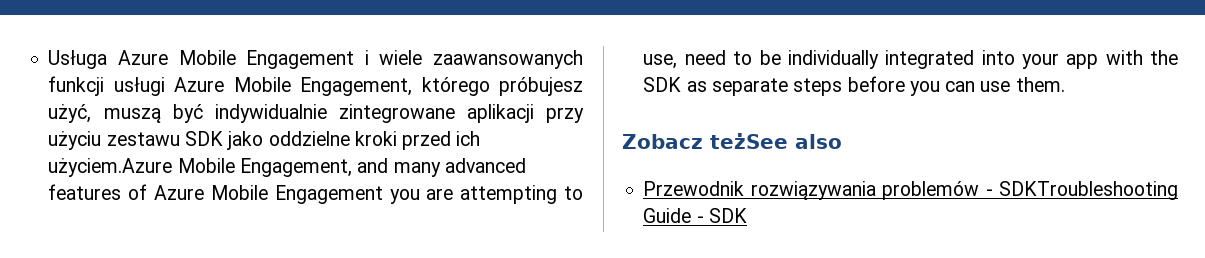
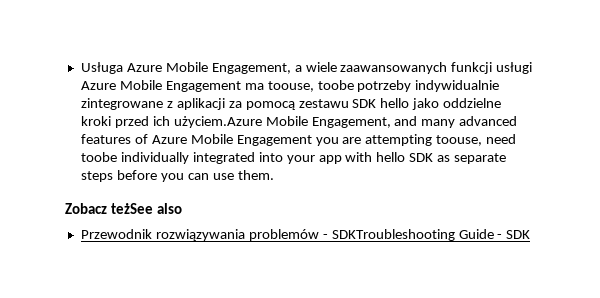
[246,50,369,69] Engagement i -> [211,63,302,74] Engagement, a
[300,77,583,96] [48,104,584,123] [48,131,102,150] Engagement, którego próbujesz użyć, muszą być indywidualnie zintegrowane aplikacji przy użyciu -> [165,80,500,92] [80,98,296,110] Engagement ma toouse, toobe potrzeby indywidualnie zintegrowane z aplikacji za pomocą
(223, 138) none -> [380,98,410,108] hello
[564,186,583,200] [643,50,781,69] to use, need to be -> [436,134,517,146] [80,152,117,162] toouse, need toobe
[1150,50,1178,65] the -> [376,152,406,162] hello

